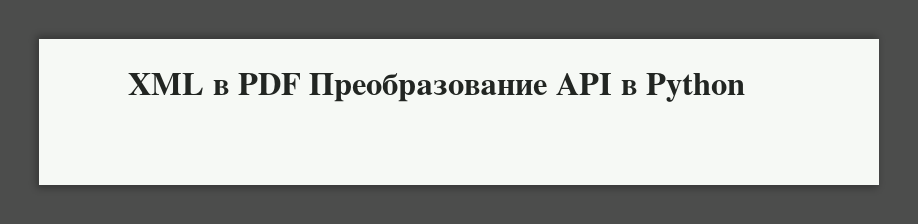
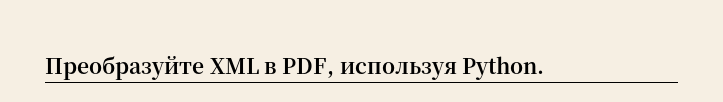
(128, 84) none -> [45,55,204,80] Преобразуйте
[237,73,745,102] PDF Преобразование API в Python -> [282,56,545,80] PDF, используя Python.

